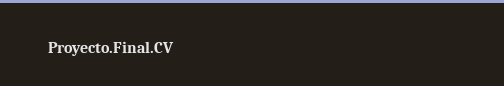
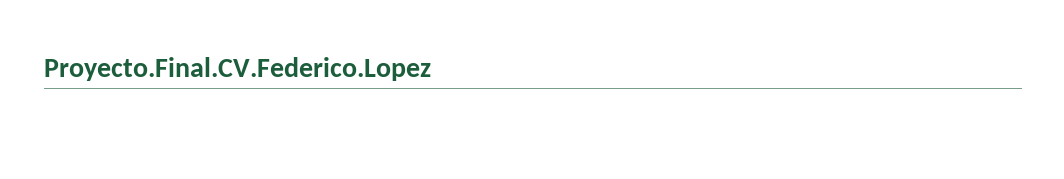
[48,41,174,56] Proyecto.Final.CV -> [44,57,431,81] Proyecto.Final.CV.Federico.Lopez

